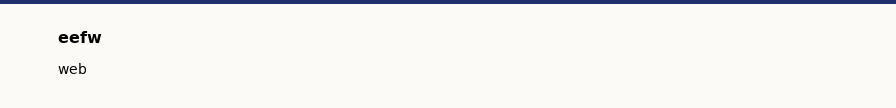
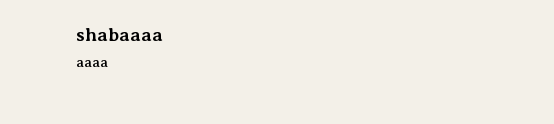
[58,31,102,43] [58,63,87,74] eefw // web -> [76,28,163,41] [76,60,108,67] shabaaaa // aaaa

